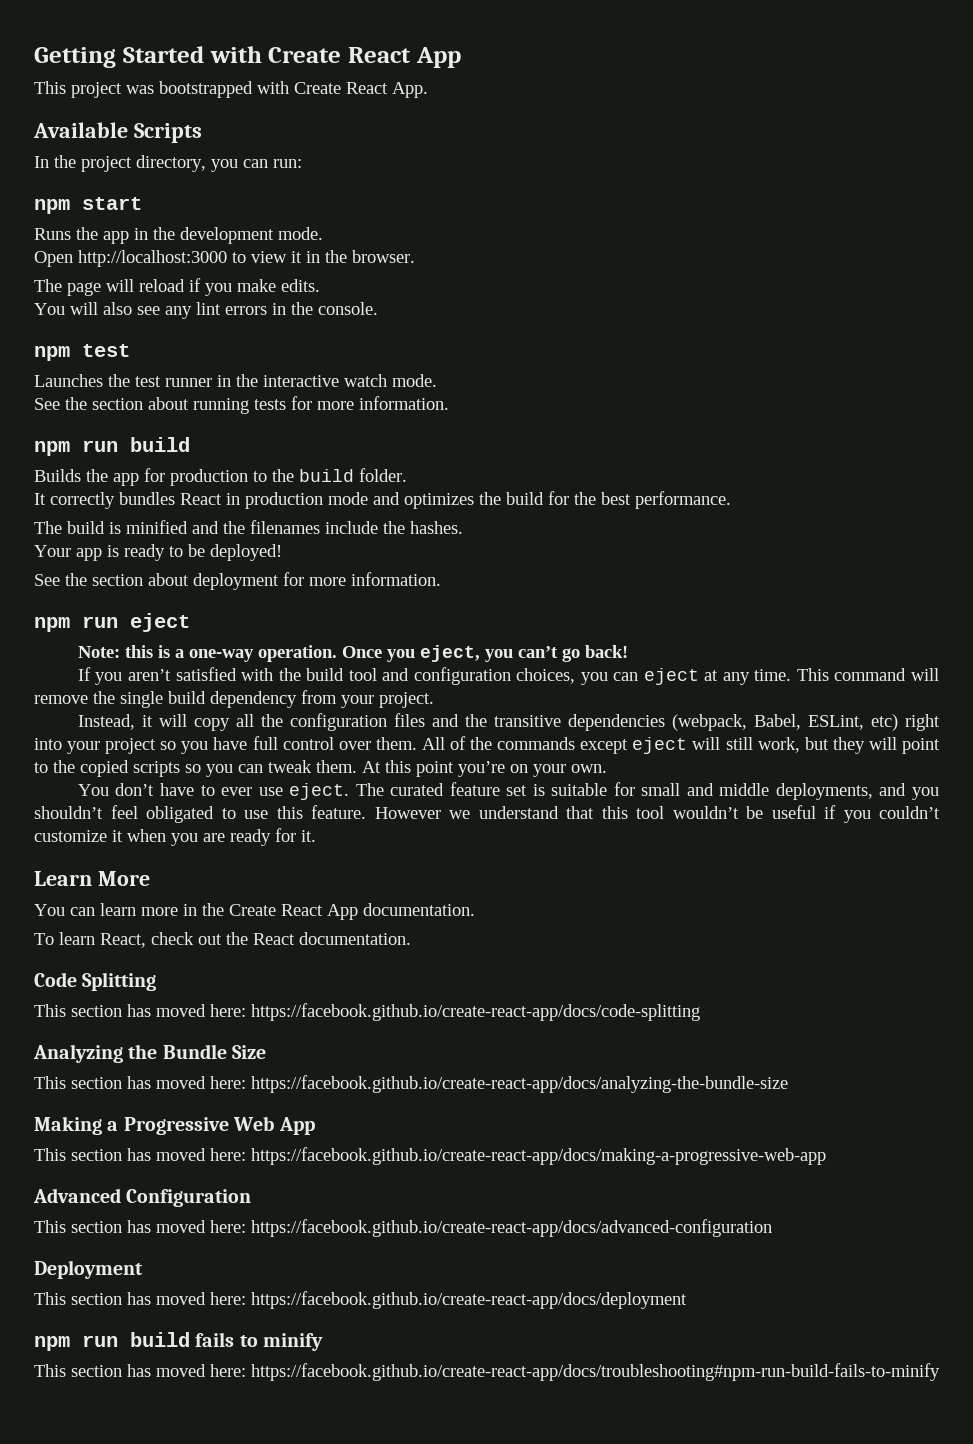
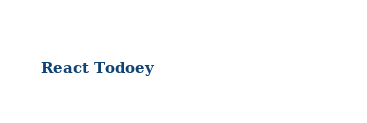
[34,46,461,68] [34,81,428,98] [33,122,202,143] [34,155,302,172] [34,197,142,214] [34,227,323,244] [34,250,415,267] [34,278,320,296] [34,302,378,319] [34,344,130,361] [34,374,437,387] [34,396,449,414] [34,437,190,456] [34,468,407,486] [34,491,731,509] [34,520,463,534] [34,544,282,561] [34,572,441,590] [34,613,190,632] [77,645,628,662] [77,667,939,685] [34,690,434,708] [77,713,941,731] [34,736,941,754] [34,760,607,777] [77,782,939,800] [34,805,940,823] [34,828,316,846] [34,871,150,886] [34,903,475,920] [34,932,411,948] [34,972,157,991] [34,1003,700,1021] [33,1044,267,1063] [34,1075,788,1093] [34,1116,315,1135] [34,1147,826,1165] [33,1188,252,1207] [34,1219,772,1237] [34,1260,143,1279] [34,1291,687,1309] [34,1332,324,1351] [34,1363,940,1381] Getting Started with Create React App // This project was bootstrapped with Create React App. // Available Scripts // In the project directory, you can run: // npm start // Runs the app in the development mode. // Open http://localhost:3000 to view it in the browser. // The page will reload if you make edits. // You will also see any lint errors in the console. // npm test // Launches the test runner in the interactive watch mode. // See the section about running tests for more information. // npm run build // Builds the app for production to the build folder. // It correctly bundles React in production mode and optimizes the build for the best performance. // The build is minified and the filenames include the hashes. // Your app is ready to be deployed! // See the section about deployment for more information. // npm run eject // Note: this is a one-way operation. Once you eject, you can’t go back! // If you aren’t satisfied with the build tool and configuration choices, you can eject at any time. This command will remove the single build dependency from your project. // Instead, it will copy all the configuration files and the transitive dependencies (webpack, Babel, ESLint, etc) right into your project so you have full control over them. All of the commands except eject will still work, but they will point to the copied scripts so you can tweak them. At this point you’re on your own. // You don’t have to ever use eject. The curated feature set is suitable for small and middle deployments, and you shouldn’t feel obligated to use this feature. However we understand that this tool wouldn’t be useful if you couldn’t customize it when you are ready for it. // Learn More // You can learn more in the Create React App documentation. // To learn React, check out the React documentation. // Code Splitting // This section has moved here: https://facebook.github.io/create-react-app/docs/code-splitting // Analyzing the Bundle Size // This section has moved here: https://facebook.github.io/create-react-app/docs/analyzing-the-bundle-size // Making a Progressive Web App // This section has moved here: https://facebook.github.io/create-react-app/docs/making-a-progressive-web-app // Advanced Configuration // This section has moved here: https://facebook.github.io/create-react-app/docs/advanced-configuration // Deployment // This section has moved here: https://facebook.github.io/create-react-app/docs/deployment // npm run build fails to minify // This section has moved here: https://facebook.github.io/create-react-app/docs/troubleshooting#npm-run-build-fails-to-minify -> [41,62,155,76] React Todoey

